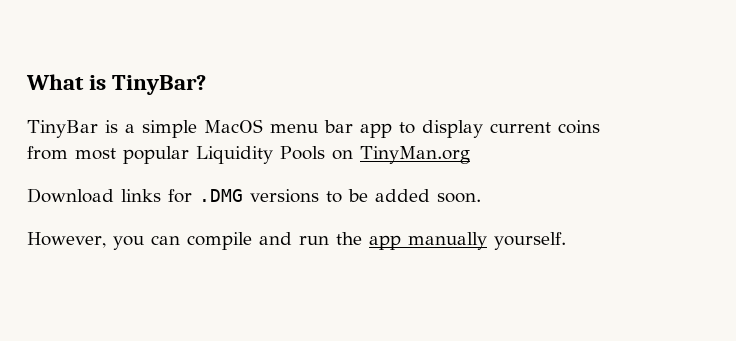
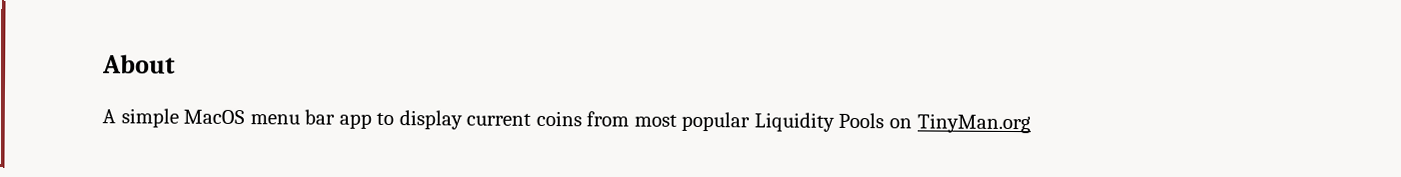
[26,74,207,95] [27,120,135,138] What is TinyBar? // TinyBar is a -> [102,54,176,74] [102,109,116,124] About // A
[27,188,481,203] [27,232,566,250] // Download links for .DMG versions to be added soon. // However, you can compile and run the app manually yourself. -> (1031, 123) none

